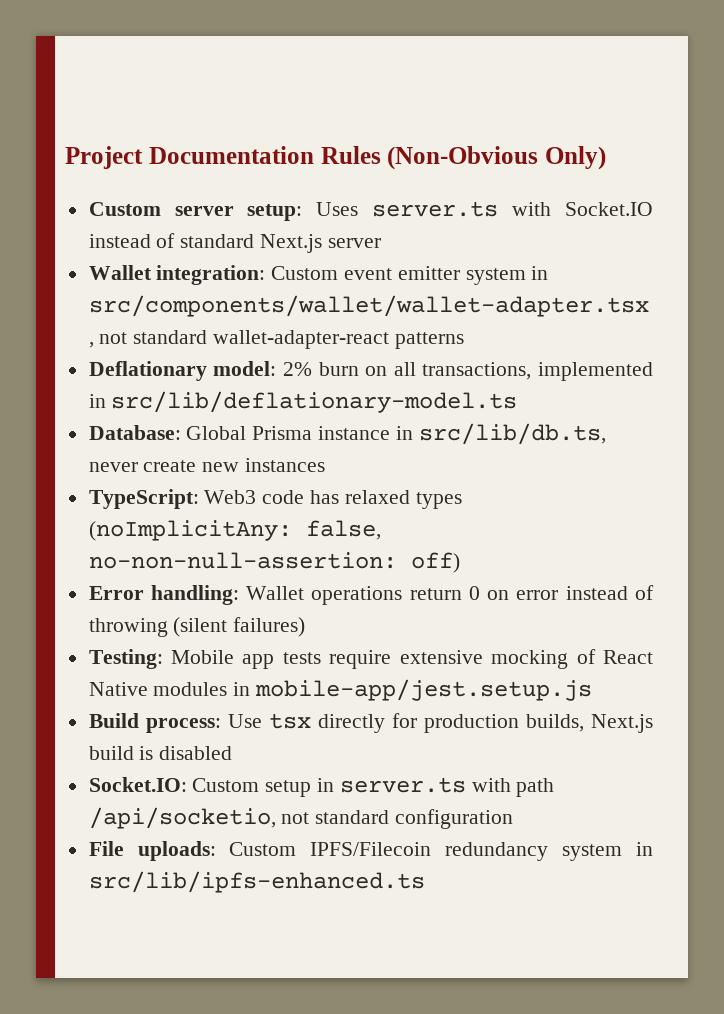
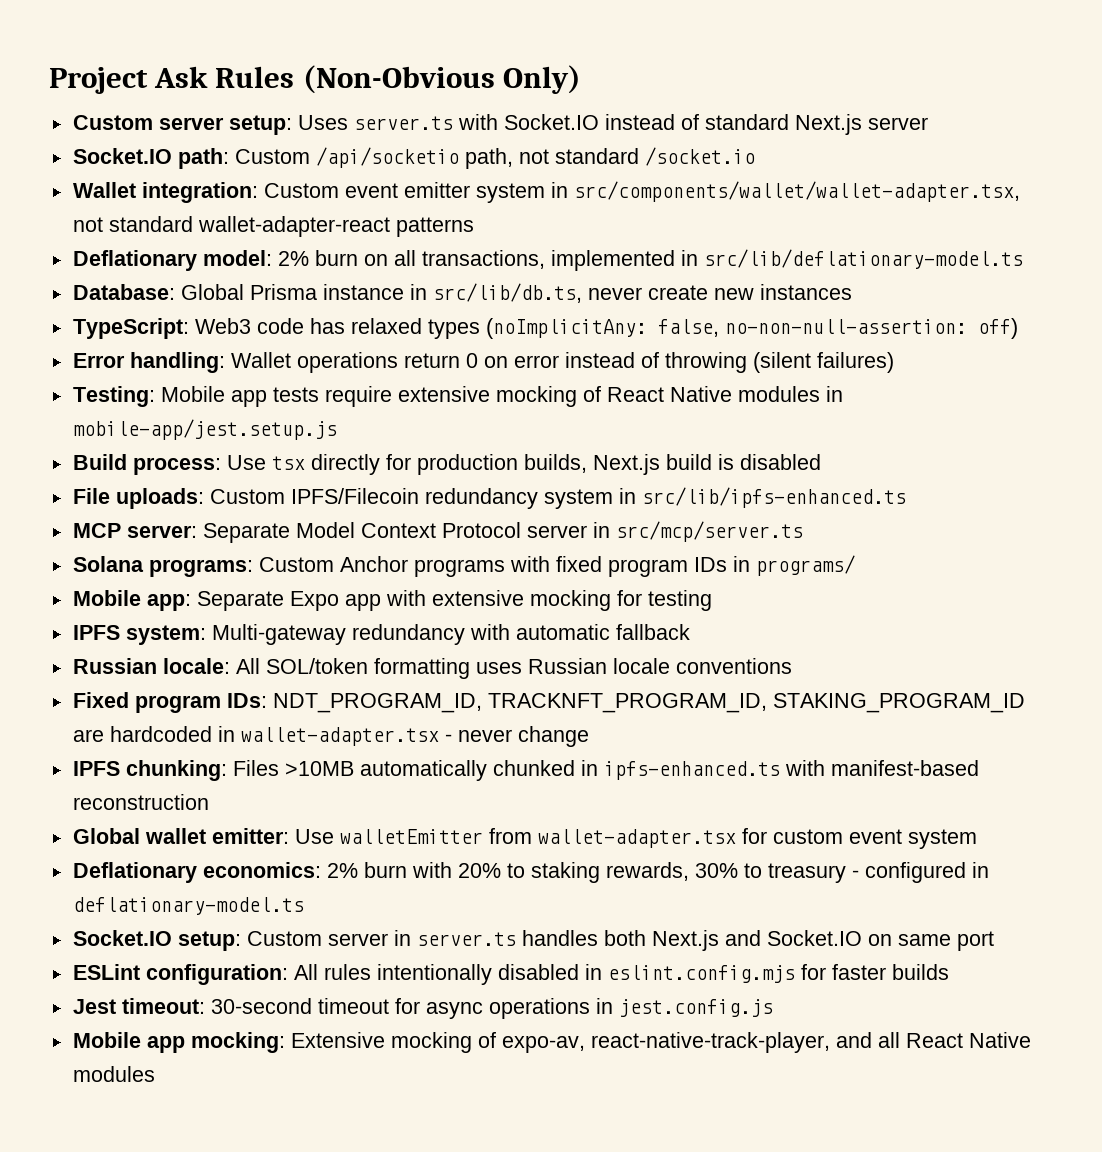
[148,146,314,164] Documentation -> [154,66,209,88] Ask
(381, 243) none -> [72,147,755,169] // Socket.IO path: Custom /api/socketio path, not standard /socket.io
[88,777,555,797] [88,807,514,829] // Socket.IO: Custom setup in server.ts with path /api/socketio, not standard configuration -> (821, 462) none
(425, 882) none -> [72,521,803,543] [72,555,855,577] [72,590,712,611] [72,624,690,645] [72,658,792,679] [72,692,1025,713] [72,726,589,747] [72,760,979,781] [72,794,209,810] [72,828,977,849] [72,862,989,883] [72,897,304,915] [72,930,994,951] [72,964,949,985] [72,998,773,1019] [72,1032,1031,1053] [72,1066,155,1082] // MCP server: Separate Model Context Protocol server in src/mcp/server.ts // Solana programs: Custom Anchor programs with fixed program IDs in programs/ // Mobile app: Separate Expo app with extensive mocking for testing // IPFS system: Multi-gateway redundancy with automatic fallback // Russian locale: All SOL/token formatting uses Russian locale conventions // Fixed program IDs: NDT_PROGRAM_ID, TRACKNFT_PROGRAM_ID, STAKING_PROGRAM_ID are hardcoded in wallet-adapter.tsx - never change // IPFS chunking: Files >10MB automatically chunked in ipfs-enhanced.ts with manifest-based reconstruction // Global wallet emitter: Use walletEmitter from wallet-adapter.tsx for custom event system // Deflationary economics: 2% burn with 20% to staking rewards, 30% to treasury - configured in deflationary-model.ts // Socket.IO setup: Custom server in server.ts handles both Next.js and Socket.IO on same port // ESLint configuration: All rules intentionally disabled in eslint.config.mjs for faster builds // Jest timeout: 30-second timeout for async operations in jest.config.js // Mobile app mocking: Extensive mocking of expo-av, react-native-track-player, and all React Native modules

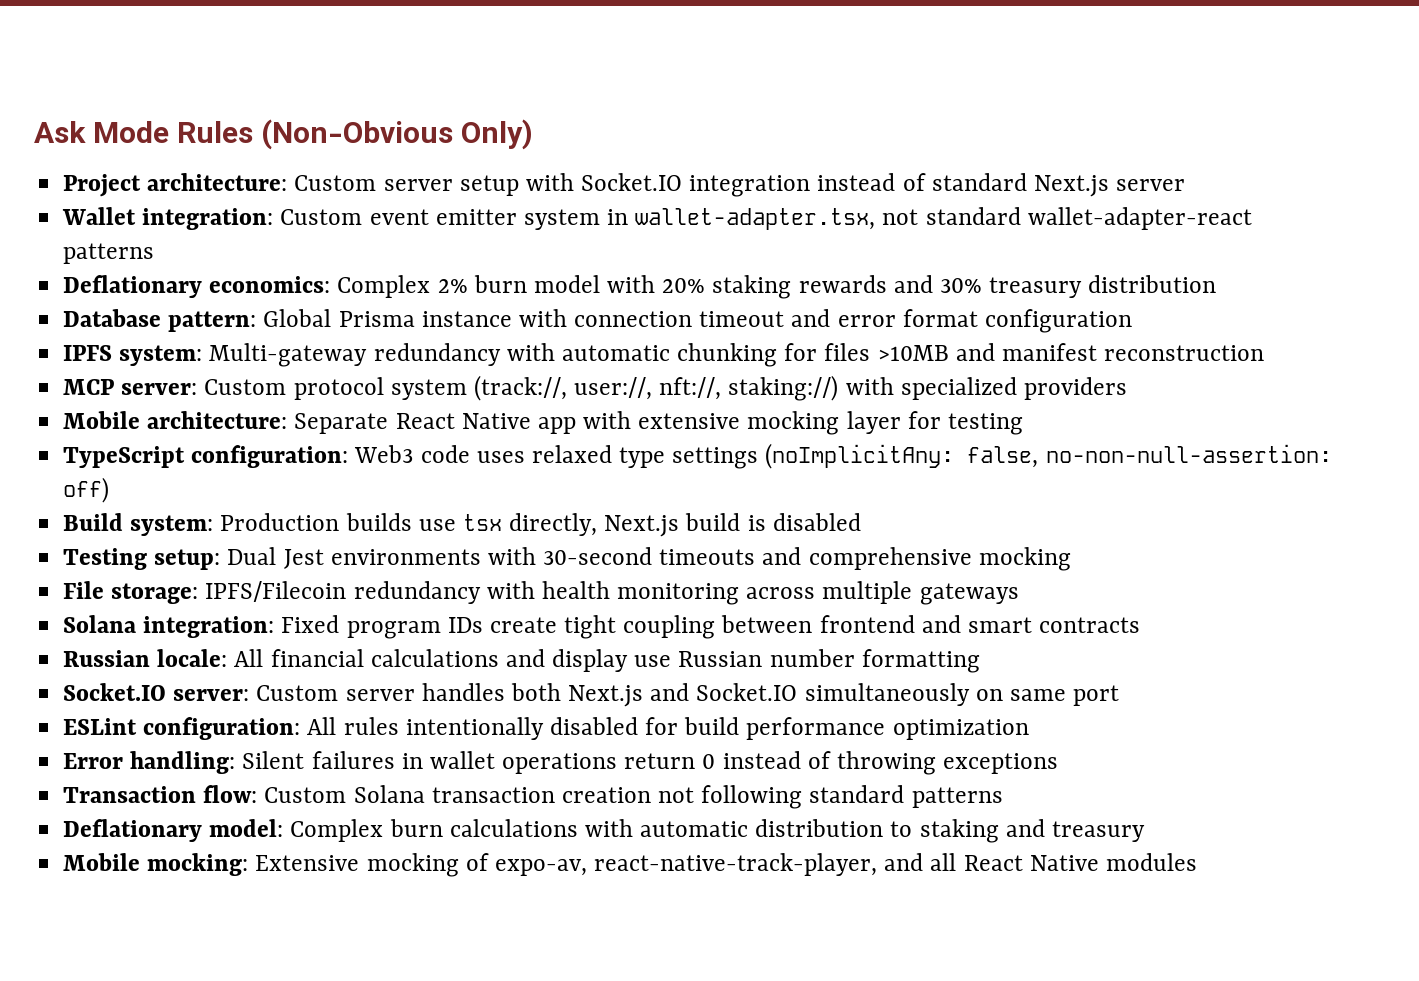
[49,66,209,94] Project Ask -> [34,121,170,143] Ask Mode
[72,115,453,135] Custom server setup: Uses server.ts -> [63,173,519,197] Project architecture: Custom server setup
(599, 122) none -> [689,175,811,197] integration
[72,147,755,169] // Socket.IO path: Custom /api/socketio path, not standard /socket.io -> (1186, 185) none
[573,181,1020,202] src/components/wallet/wallet-adapter.tsx, -> [635,208,876,230] wallet-adapter.tsx,
[202,249,1023,271] [72,283,852,303] [72,318,1018,339] [72,352,894,373] [72,386,843,407] [72,419,337,440] [72,454,821,475] [72,487,906,509] [72,521,803,543] [72,555,855,577] [72,590,712,611] model: 2% burn on all transactions, implemented in src/lib/deflationary-model.ts // Database: Global Prisma instance in src/lib/db.ts, never create new instances // TypeScript: Web3 code has relaxed types (noImplicitAny: false, no-non-null-assertion: off) // Error handling: Wallet operations return 0 on error instead of throwing (silent failures) // Testing: Mobile app tests require extensive mocking of React Native modules in mobile-app/jest.setup.js // Build process: Use tsx directly for production builds, Next.js build is disabled // File uploads: Custom IPFS/Filecoin redundancy system in src/lib/ipfs-enhanced.ts // MCP server: Separate Model Context Protocol server in src/mcp/server.ts // Solana programs: Custom Anchor programs with fixed program IDs in programs/ // Mobile app: Separate Expo app with extensive mocking for testing -> [209,275,1217,299] [63,309,1132,333] economics: Complex 2% burn model with 20% staking rewards and 30% treasury distribution // Database pattern: Global Prisma instance with connection timeout and error format configuration
[615,624,690,640] [72,658,792,679] [72,692,1025,713] [72,726,589,747] [72,760,979,781] [72,794,209,810] [72,828,977,849] [72,862,989,883] [72,897,304,915] [72,930,516,951] fallback // Russian locale: All SOL/token formatting uses Russian locale conventions // Fixed program IDs: NDT_PROGRAM_ID, TRACKNFT_PROGRAM_ID, STAKING_PROGRAM_ID are hardcoded in wallet-adapter.tsx - never change // IPFS chunking: Files >10MB automatically chunked in ipfs-enhanced.ts with manifest-based reconstruction // Global wallet emitter: Use walletEmitter from wallet-adapter.tsx for custom event system // Deflationary economics: 2% burn with 20% to staking rewards, 30% to treasury - configured in deflationary-model.ts // Socket.IO setup: Custom server in server.ts -> [677,343,1265,367] [63,375,1127,401] [63,411,1023,435] [63,443,1332,469] [63,477,110,503] [63,513,861,537] [63,547,1071,571] [63,581,1019,605] [63,615,1141,639] [63,649,980,673] [63,683,415,701] chunking for files >10MB and manifest reconstruction // MCP server: Custom protocol system (track://, user://, nft://, staking://) with specialized providers // Mobile architecture: Separate React Native app with extensive mocking layer for testing // TypeScript configuration: Web3 code uses relaxed type settings (noImplicitAny: false, no-non-null-assertion: off) // Build system: Production builds use tsx directly, Next.js build is disabled // Testing setup: Dual Jest environments with 30-second timeouts and comprehensive mocking // File storage: IPFS/Filecoin redundancy with health monitoring across multiple gateways // Solana integration: Fixed program IDs create tight coupling between frontend and smart contracts // Russian locale: All financial calculations and display use Russian number formatting // Socket.IO server: Custom server
(862, 938) none -> [804,683,970,706] simultaneously
[584,964,949,983] [72,998,773,1019] [72,1032,185,1053] in eslint.config.mjs for faster builds // Jest timeout: 30-second timeout for async operations in jest.config.js // Mobile app -> [645,717,1029,740] [63,751,1059,775] [63,785,1003,809] [63,819,1145,843] [63,853,141,871] for build performance optimization // Error handling: Silent failures in wallet operations return 0 instead of throwing exceptions // Transaction flow: Custom Solana transaction creation not following standard patterns // Deflationary model: Complex burn calculations with automatic distribution to staking and treasury // Mobile

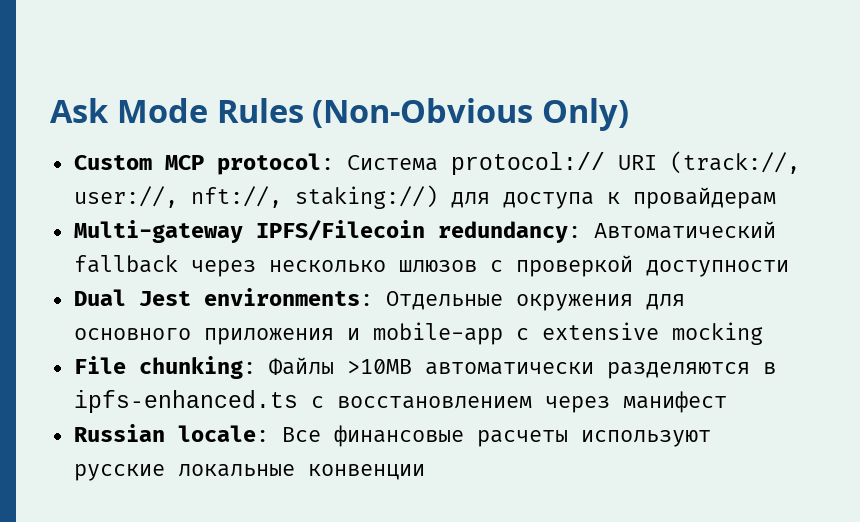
[63,173,1186,197] [62,207,1252,230] [63,243,155,264] [63,275,1217,299] [63,309,1132,333] [63,343,1265,367] [63,375,1127,401] [63,411,1023,435] [63,443,1332,469] [63,477,110,503] [63,513,861,537] [63,547,1071,571] [63,581,1019,605] [63,615,1141,639] [63,649,980,673] [63,683,1120,707] [63,717,1029,740] [63,751,1059,775] [63,785,1003,809] [63,819,1145,843] [63,853,1197,877] Project architecture: Custom server setup with Socket.IO integration instead of standard Next.js server // Wallet integration: Custom event emitter system in wallet-adapter.tsx, not standard wallet-adapter-react patterns // Deflationary economics: Complex 2% burn model with 20% staking rewards and 30% treasury distribution // Database pattern: Global Prisma instance with connection timeout and error format configuration // IPFS system: Multi-gateway redundancy with automatic chunking for files >10MB and manifest reconstruction // MCP server: Custom protocol system (track://, user://, nft://, staking://) with specialized providers // Mobile architecture: Separate React Native app with extensive mocking layer for testing // TypeScript configuration: Web3 code uses relaxed type settings (noImplicitAny: false, no-non-null-assertion: off) // Build system: Production builds use tsx directly, Next.js build is disabled // Testing setup: Dual Jest environments with 30-second timeouts and comprehensive mocking // File storage: IPFS/Filecoin redundancy with health monitoring across multiple gateways // Solana integration: Fixed program IDs create tight coupling between frontend and smart contracts // Russian locale: All financial calculations and display use Russian number formatting // Socket.IO server: Custom server handles both Next.js and Socket.IO simultaneously on same port // ESLint configuration: All rules intentionally disabled for build performance optimization // Error handling: Silent failures in wallet operations return 0 instead of throwing exceptions // Transaction flow: Custom Solana transaction creation not following standard patterns // Deflationary model: Complex burn calculations with automatic distribution to staking and treasury // Mobile mocking: Extensive mocking of expo-av, react-native-track-player, and all React Native modules -> [73,151,800,175] [73,185,776,209] [73,219,776,243] [73,255,789,277] [73,288,685,311] [73,322,763,345] [73,356,776,379] [73,390,727,413] [73,424,711,447] [73,464,425,481] Custom MCP protocol: Система protocol:// URI (track://, user://, nft://, staking://) для доступа к провайдерам // Multi-gateway IPFS/Filecoin redundancy: Автоматический fallback через несколько шлюзов с проверкой доступности // Dual Jest environments: Отдельные окружения для основного приложения и mobile-app с extensive mocking // File chunking: Файлы >10MB автоматически разделяются в ipfs-enhanced.ts с восстановлением через манифест // Russian locale: Все финансовые расчеты используют русские локальные конвенции

